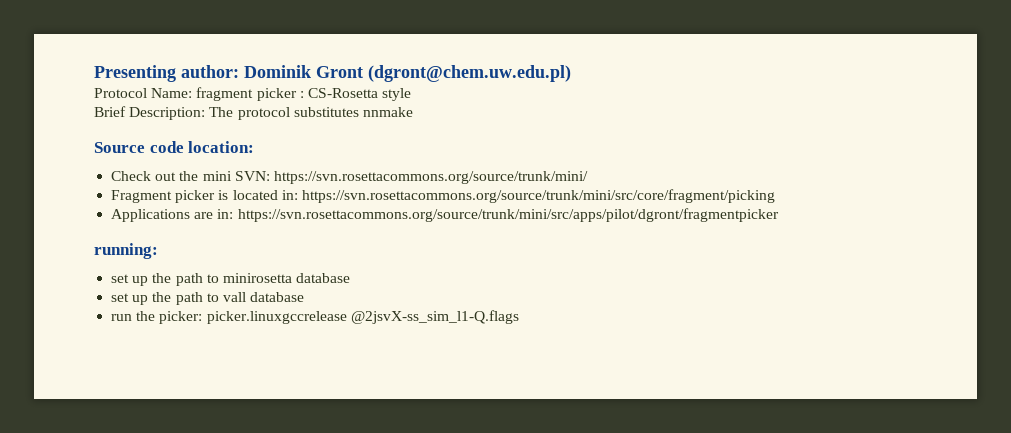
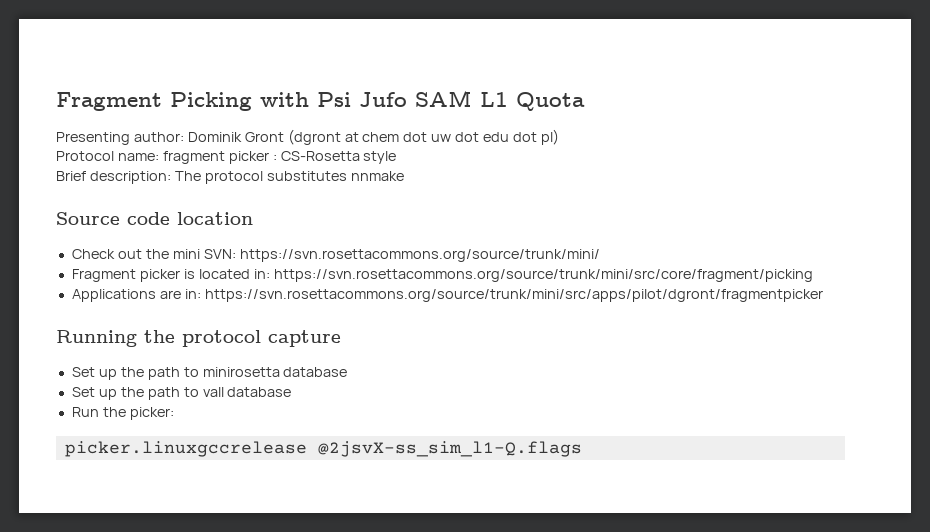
[94,65,571,82] Presenting author: Dominik Gront (dgront@chem.uw.edu.pl) -> [56,90,585,111] [56,129,559,145] Fragment Picking with Psi Jufo SAM L1 Quota // Presenting author: Dominik Gront (dgront at chem dot uw dot edu dot pl)
[151,88,193,98] Name: -> [117,153,159,161] name:
[129,107,206,120] Description: -> [89,171,171,184] description:
[188,141,255,153] location: -> [177,212,253,225] location
[94,243,158,259] [111,274,130,283] running: // set -> [56,330,341,347] [71,367,95,377] Running the protocol capture // Set
[111,293,130,302] set -> [71,387,95,397] Set
[111,314,133,321] run -> [71,407,99,417] Run
(203, 317) none -> (174, 413) //

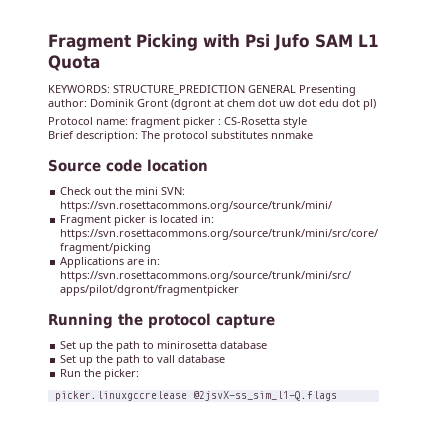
(585, 101) none -> [48,85,296,95] KEYWORDS: STRUCTURE_PREDICTION GENERAL

